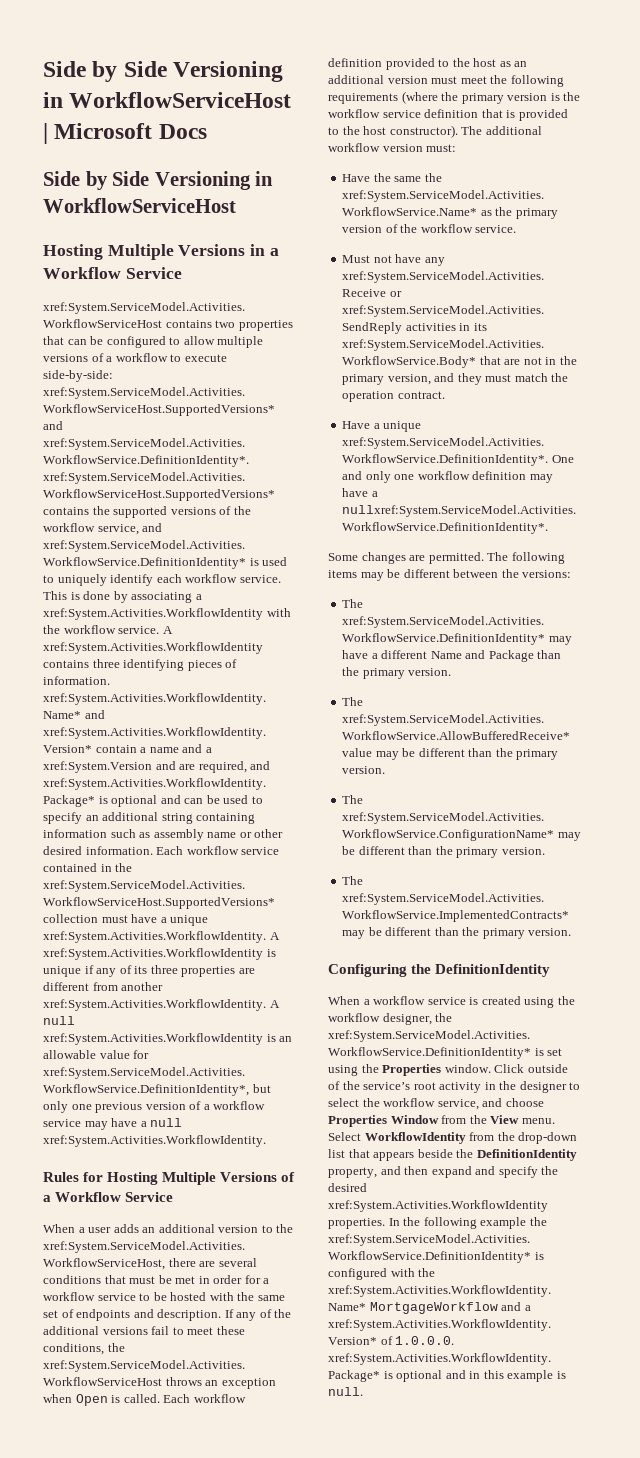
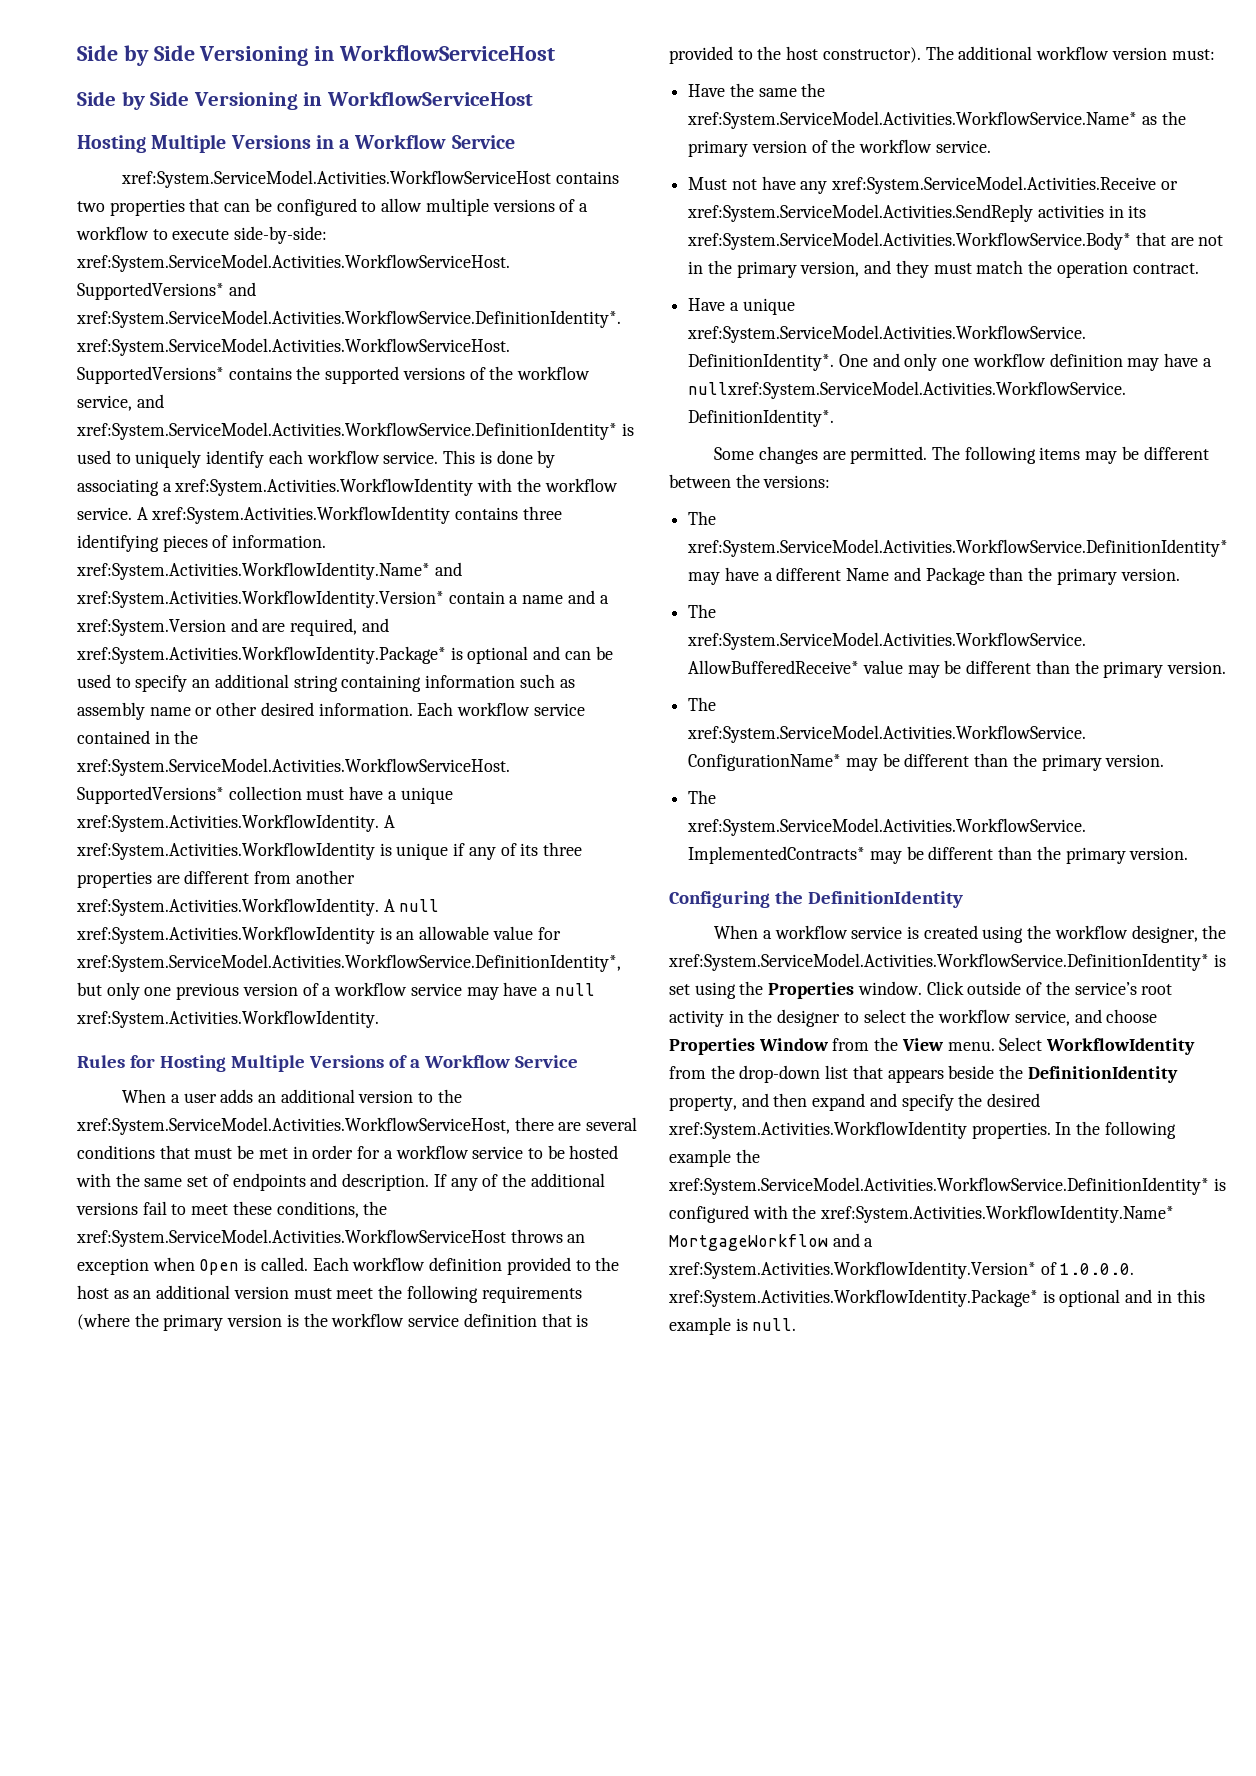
[43,61,284,82] [43,92,292,108] [43,123,207,144] Side by Side Versioning in WorkflowServiceHost | Microsoft Docs -> [77,45,556,66] Side by Side Versioning in WorkflowServiceHost

